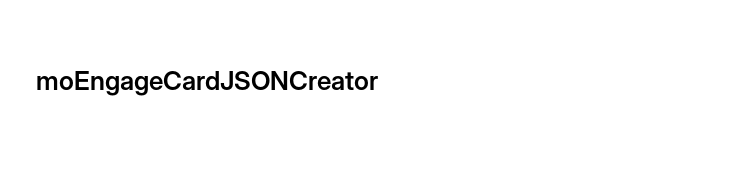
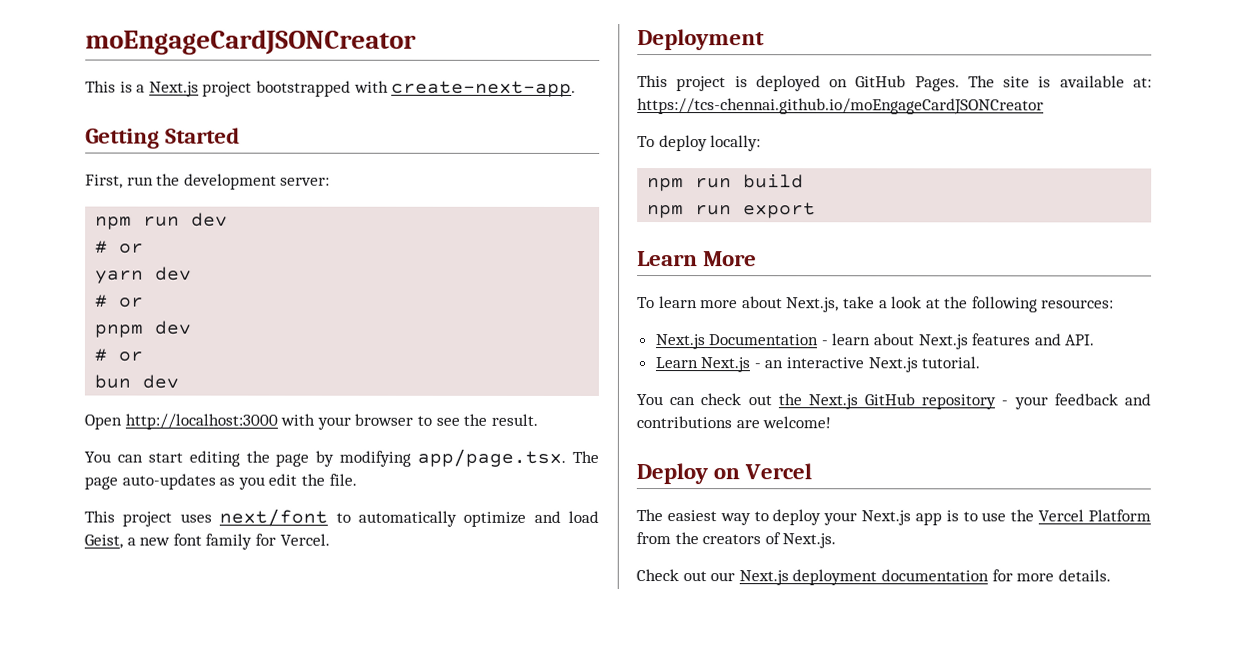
(378, 83) none -> [85,80,577,97] [85,127,241,149] [85,173,331,190] [95,212,229,230] [95,240,145,254] [95,266,193,284] [95,294,145,308] [94,320,193,338] [94,348,144,362] [94,374,180,389] [84,413,538,430] [84,448,599,467] [84,473,357,490] [84,508,599,527] [84,533,330,550] [637,29,765,51] [637,75,1152,92] [637,98,1044,115] [637,135,762,152] [647,174,805,192] [647,202,817,219] [637,251,758,267] [637,296,1115,313] [654,333,1095,350] [654,356,981,373] [636,393,1151,410] [636,416,832,429] [636,463,813,485] [636,509,1151,526] [636,532,837,549] [636,569,1111,586] // This is a Next.js project bootstrapped with create-next-app. // Getting Started // First, run the development server: // npm run dev // # or // yarn dev // # or // pnpm dev // # or // bun dev // Open http://localhost:3000 with your browser to see the result. // You can start editing the page by modifying app/page.tsx. The page auto-updates as you edit the file. // This project uses next/font to automatically optimize and load Geist, a new font family for Vercel. // Deployment // This project is deployed on GitHub Pages. The site is available at: https://tcs-chennai.github.io/moEngageCardJSONCreator // To deploy locally: // npm run build // npm run export // Learn More // To learn more about Next.js, take a look at the following resources: // Next.js Documentation - learn about Next.js features and API. // Learn Next.js - an interactive Next.js tutorial. // You can check out the Next.js GitHub repository - your feedback and contributions are welcome! // Deploy on Vercel // The easiest way to deploy your Next.js app is to use the Vercel Platform from the creators of Next.js. // Check out our Next.js deployment documentation for more details.

